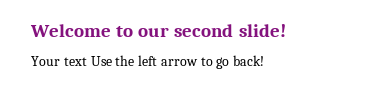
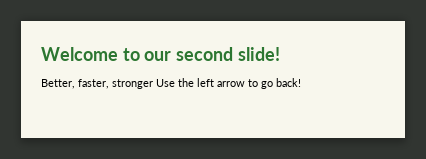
[31,56,87,66] Your text -> [41,79,153,89] Better, faster, stronger

